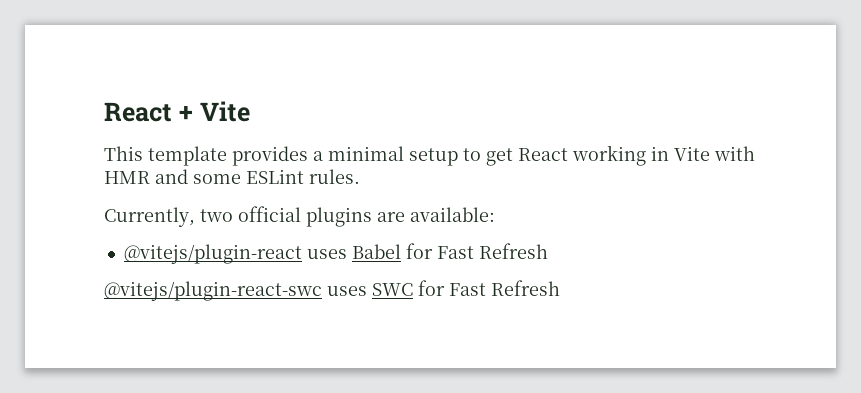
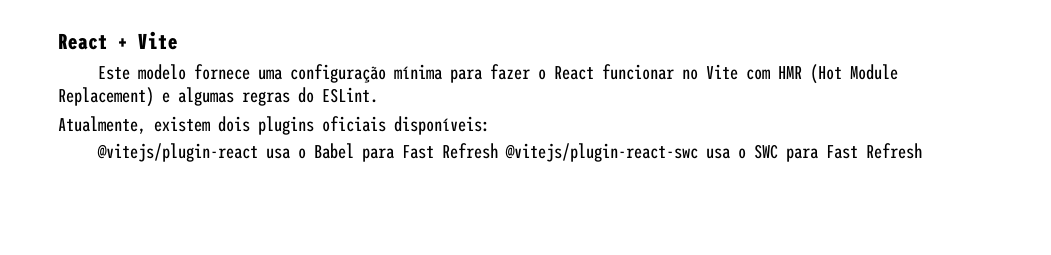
[104,145,755,166] [104,169,360,184] [104,206,495,227] [123,243,548,264] [104,280,445,301] This template provides a minimal setup to get React working in Vite with HMR and some ESLint rules. // Currently, two official plugins are available: // @vitejs/plugin-react uses Babel for Fast Refresh // @vitejs/plugin-react-swc uses SWC for -> [98,64,899,84] [58,87,378,107] [58,116,490,135] [97,143,819,162] Este modelo fornece uma configuração mínima para fazer o React funcionar no Vite com HMR (Hot Module Replacement) e algumas regras do ESLint. // Atualmente, existem dois plugins oficiais disponíveis: // @vitejs/plugin-react usa o Babel para Fast Refresh @vitejs/plugin-react-swc usa o SWC para

